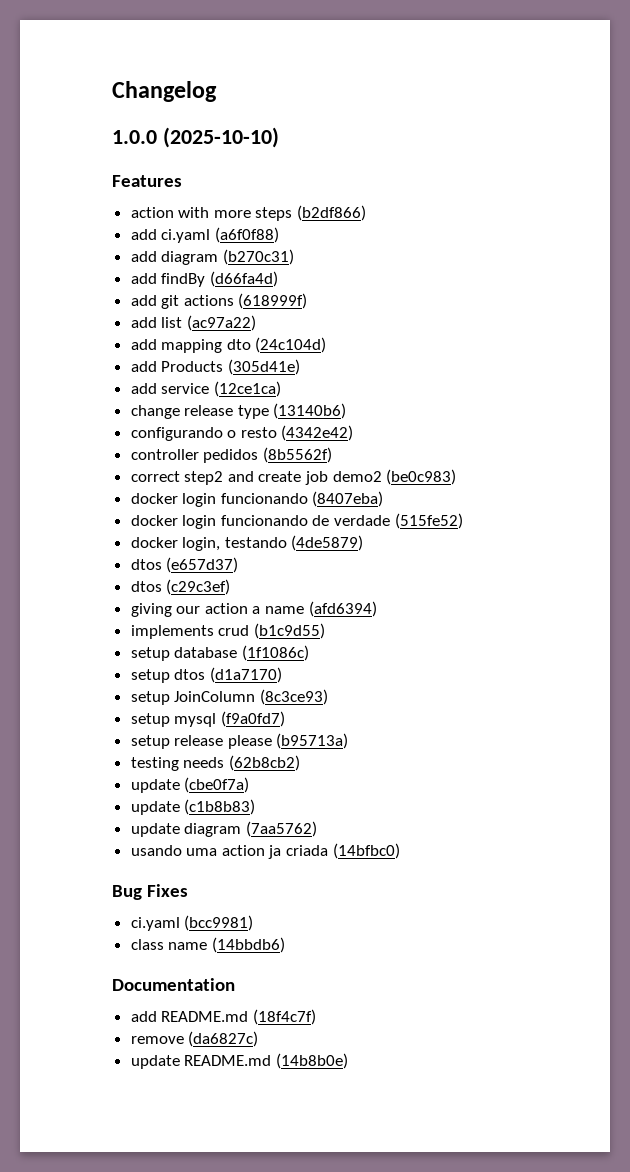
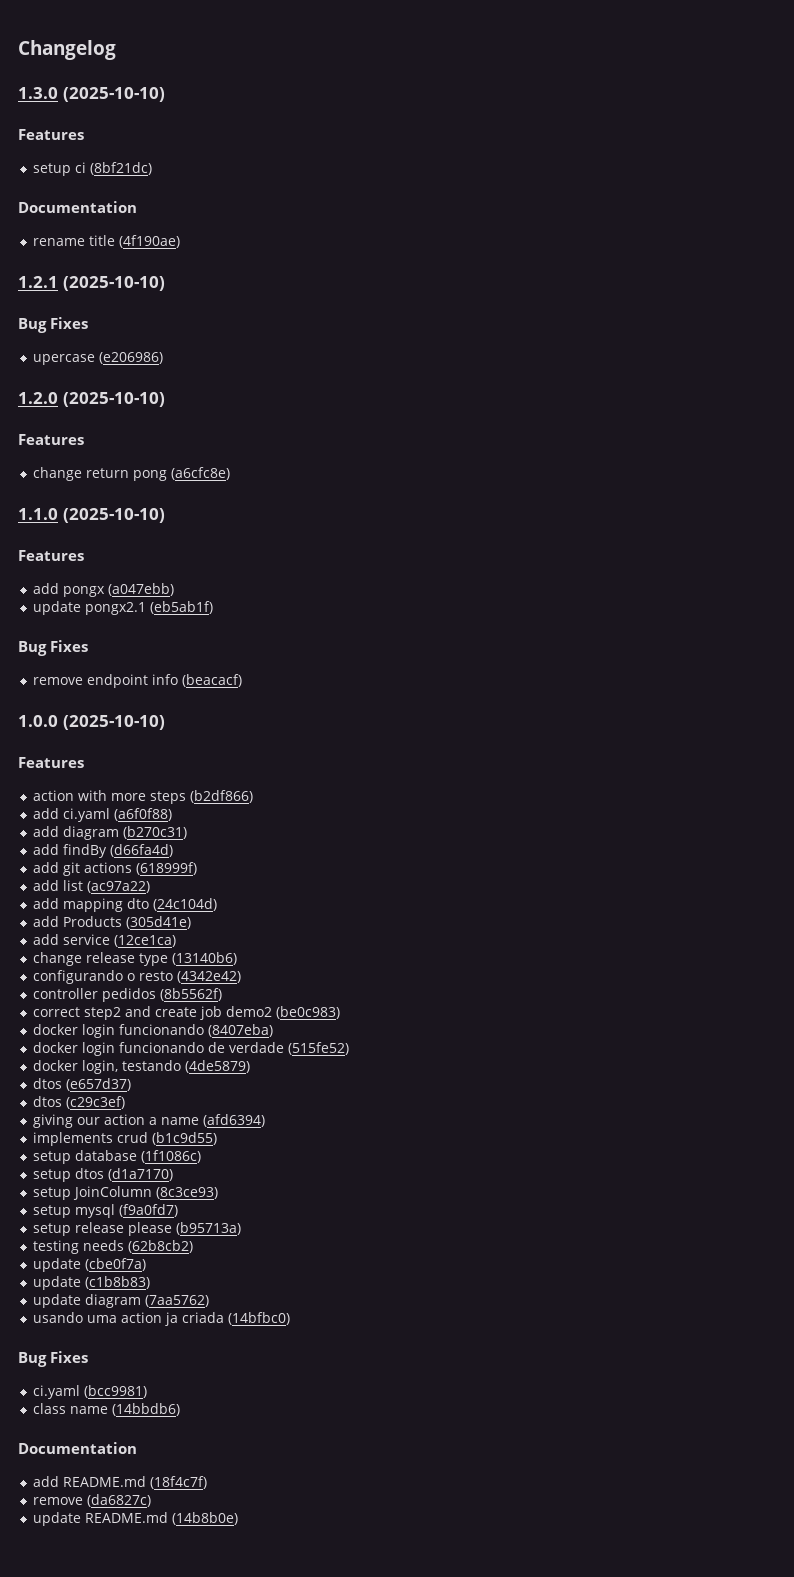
(217, 91) none -> [18,87,165,102] [18,129,84,140] [32,162,152,176] [18,201,137,213] [32,235,180,248] [18,276,165,291] [18,317,89,333] [32,352,163,365] [18,392,165,407] [18,434,84,445] [32,467,230,481] [18,508,165,523] [18,550,84,561] [32,583,174,597] [32,601,213,615] [18,640,89,656] [32,674,242,688] // 1.3.0 (2025-10-10) // Features // setup ci (8bf21dc) // Documentation // rename title (4f190ae) // 1.2.1 (2025-10-10) // Bug Fixes // upercase (e206986) // 1.2.0 (2025-10-10) // Features // change return pong (a6cfc8e) // 1.1.0 (2025-10-10) // Features // add pongx (a047ebb) // update pongx2.1 (eb5ab1f) // Bug Fixes // remove endpoint info (beacacf)

